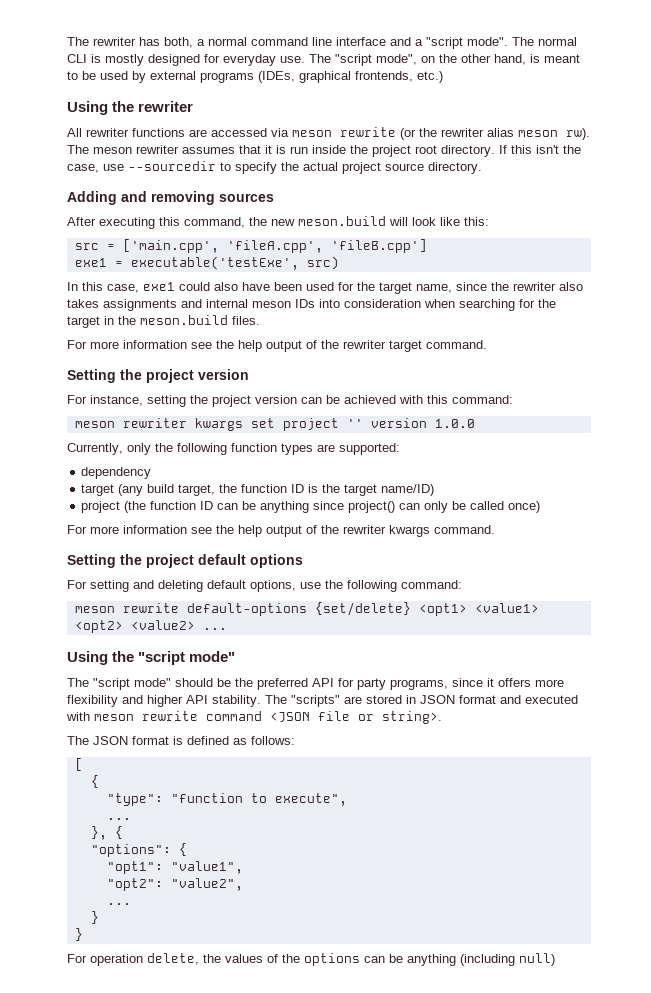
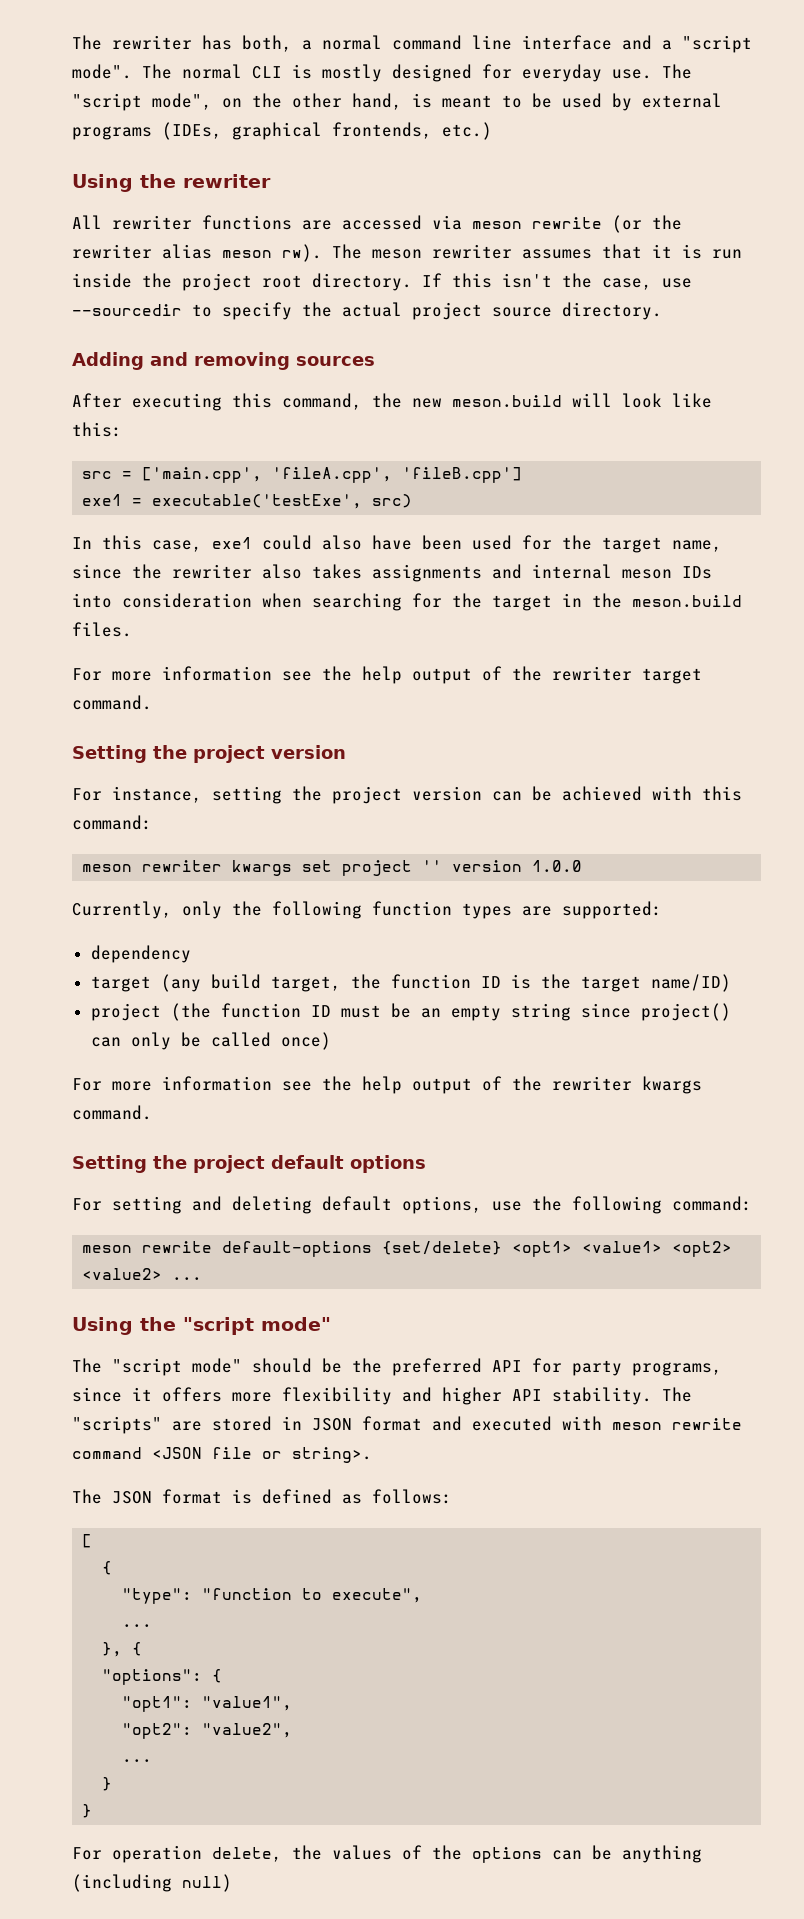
[217,501,310,513] can be anything -> [340,1003,571,1021] must be an empty string

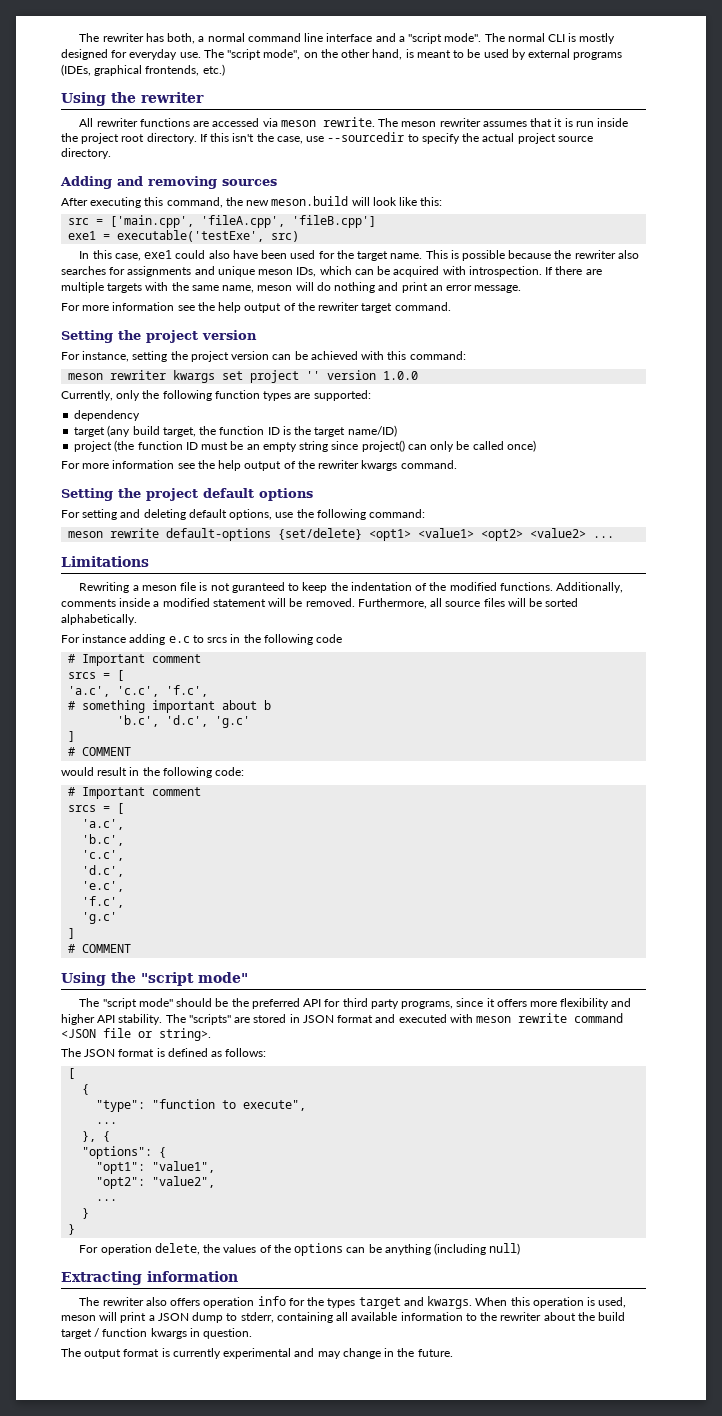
[532,215,682,233] [72,244,322,262] rewrite (or the rewriter alias meson rw). -> [322,117,375,127] rewrite.
[672,540,722,552] [72,564,712,582] [72,593,742,611] [72,622,132,637] name, since the rewriter also takes assignments and internal meson IDs into consideration when searching for the target in the meson.build files. -> [390,250,639,261] [61,266,602,277] [61,282,522,293] name. This is possible because the rewriter also searches for assignments and unique meson IDs, which can be acquired with introspection. If there are multiple targets with the same name, meson will do nothing and print an error message.
(203, 1278) none -> [61,556,149,567] [79,582,623,593] [61,598,579,609] [61,614,137,625] [61,634,343,645] [68,654,202,666] [68,670,125,681] [68,685,209,697] [68,700,272,713] [117,715,251,728] [68,731,76,742] [68,747,132,756] [61,767,245,778] [68,787,202,799] [68,803,125,814] [82,819,125,830] [82,834,125,846] [82,850,125,861] [82,865,125,877] [82,881,125,892] [82,896,125,908] [82,912,118,924] [68,928,76,939] [68,944,132,953] // Limitations // Rewriting a meson file is not guranteed to keep the indentation of the modified functions. Additionally, comments inside a modified statement will be removed. Furthermore, all source files will be sorted alphabetically. // For instance adding e.c to srcs in the following code // # Important comment // srcs = [ // 'a.c', 'c.c', 'f.c', // # something important about b // 'b.c', 'd.c', 'g.c' // ] // # COMMENT // would result in the following code: // # Important comment // srcs = [ // 'a.c', // 'b.c', // 'c.c', // 'd.c', // 'e.c', // 'f.c', // 'g.c' // ] // # COMMENT
(562, 1365) none -> [342,998,368,1007] third
(232, 1883) none -> [61,1271,238,1285] [79,1296,627,1309] [61,1312,626,1323] [61,1328,253,1339] [61,1348,453,1359] // Extracting information // The rewriter also offers operation info for the types target and kwargs. When this operation is used, meson will print a JSON dump to stderr, containing all available information to the rewriter about the build target / function kwargs in question. // The output format is currently experimental and may change in the future.

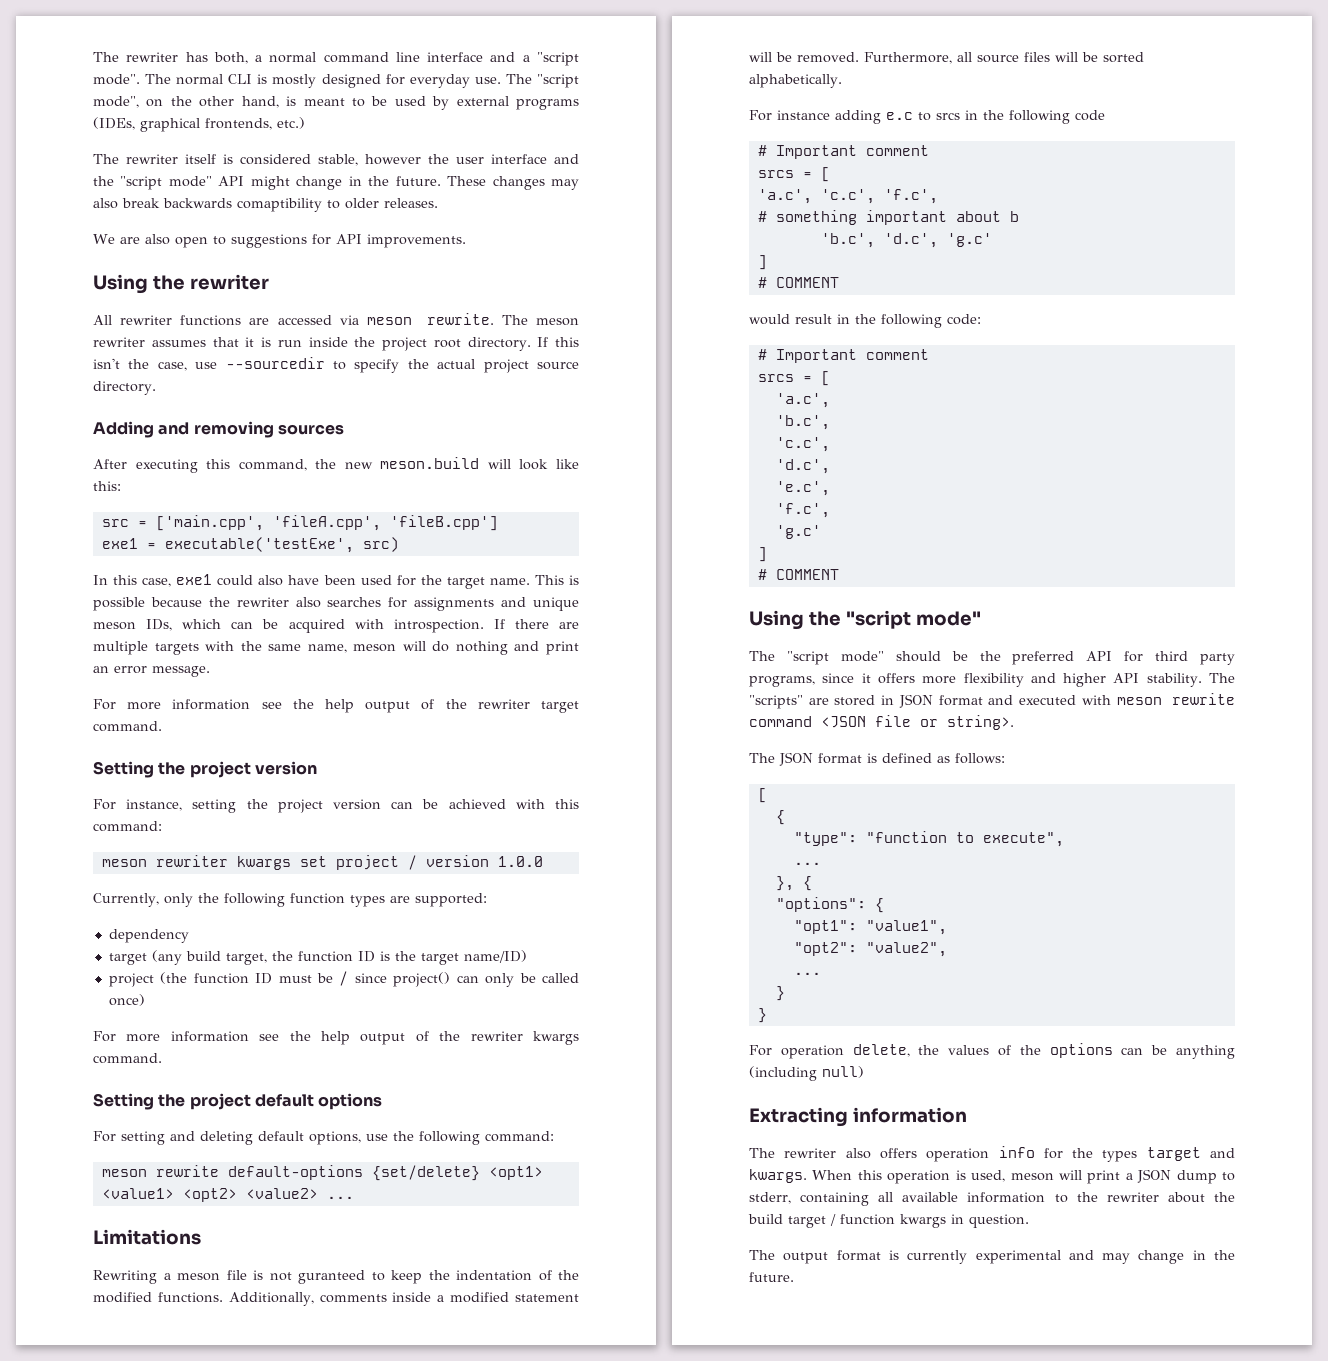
(225, 70) none -> [93,154,579,166] [93,176,579,190] [93,198,438,212] [93,234,466,248] // The rewriter itself is considered stable, however the user interface and the "script mode" API might change in the future. These changes may also break backwards comaptibility to older releases. // We are also open to suggestions for API improvements.
[306,371,321,380] '' -> [407,855,417,870] /
[246,441,329,452] an empty string -> [339,971,349,986] /

